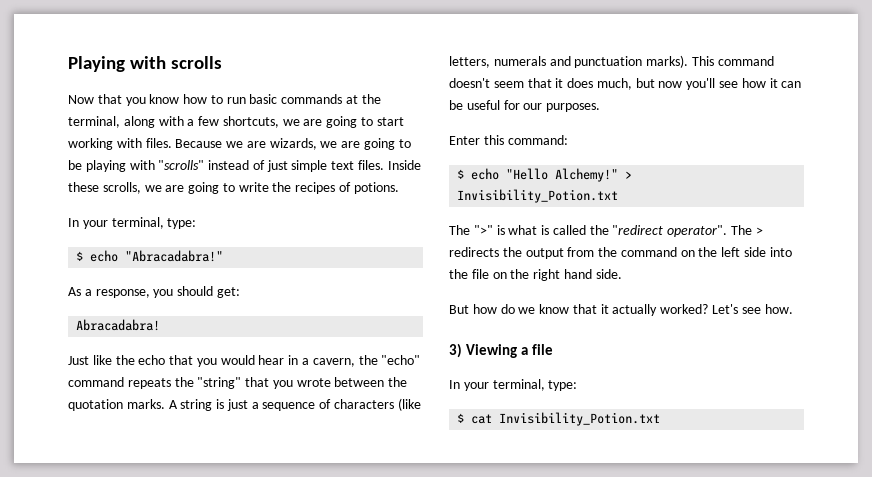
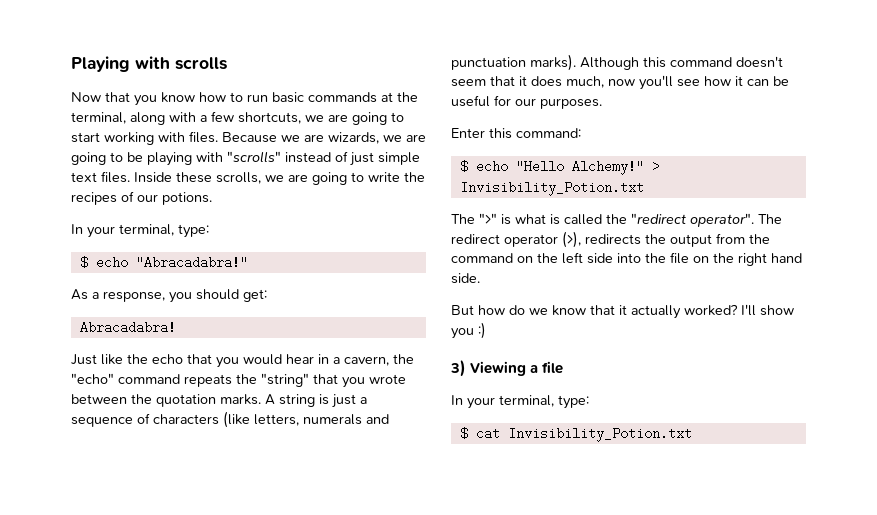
(352, 187) none -> [137,194,158,202] our
[691,56,714,66] This -> [580,57,666,70] Although this
[635,78,655,88] but -> (604, 82) none
[755,227,763,235] > -> [451,231,581,248] redirect operator (>),
[712,304,793,314] Let's see how. -> [741,304,794,316] [451,322,486,339] I'll show you :)

